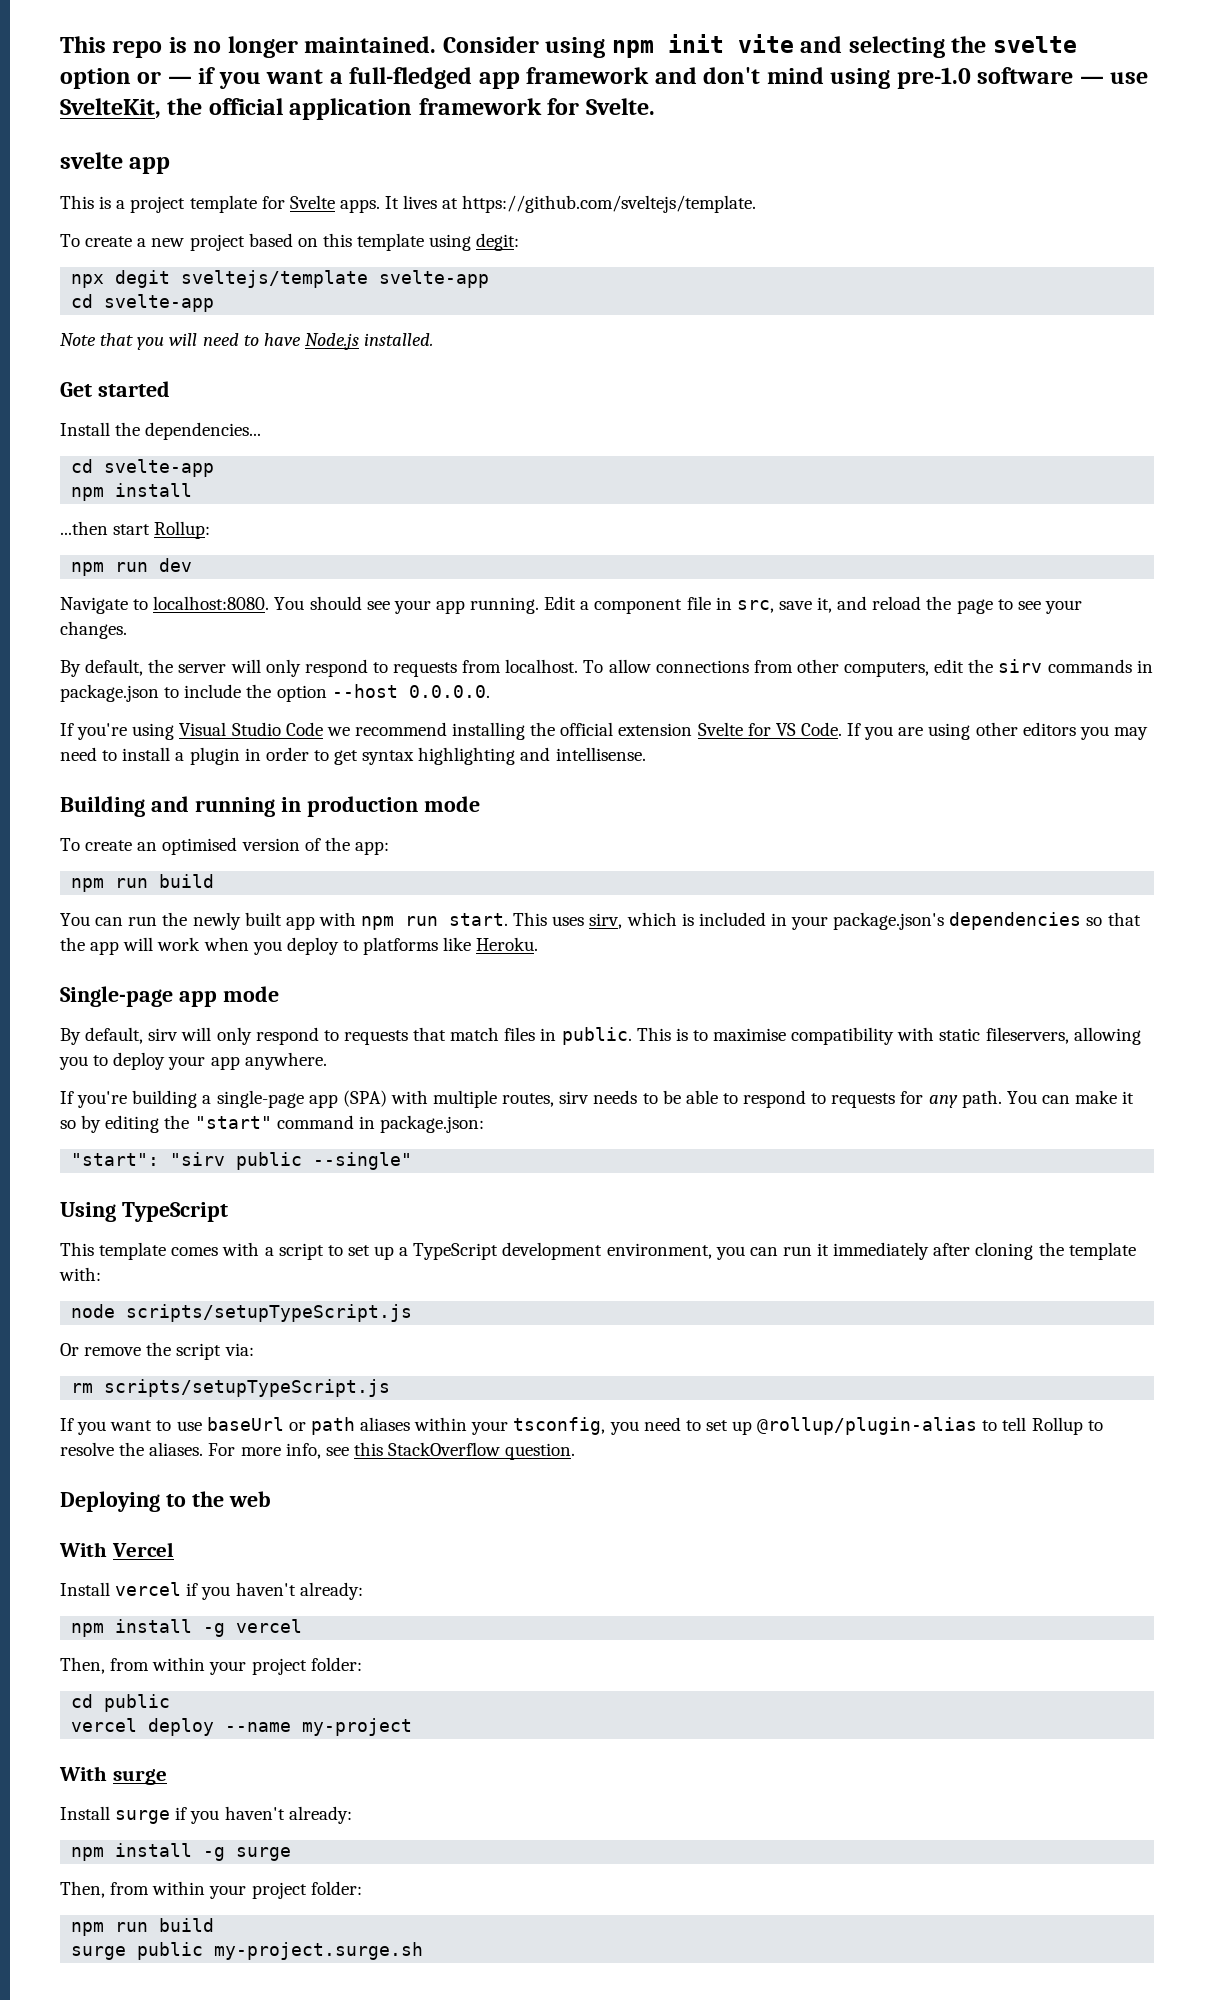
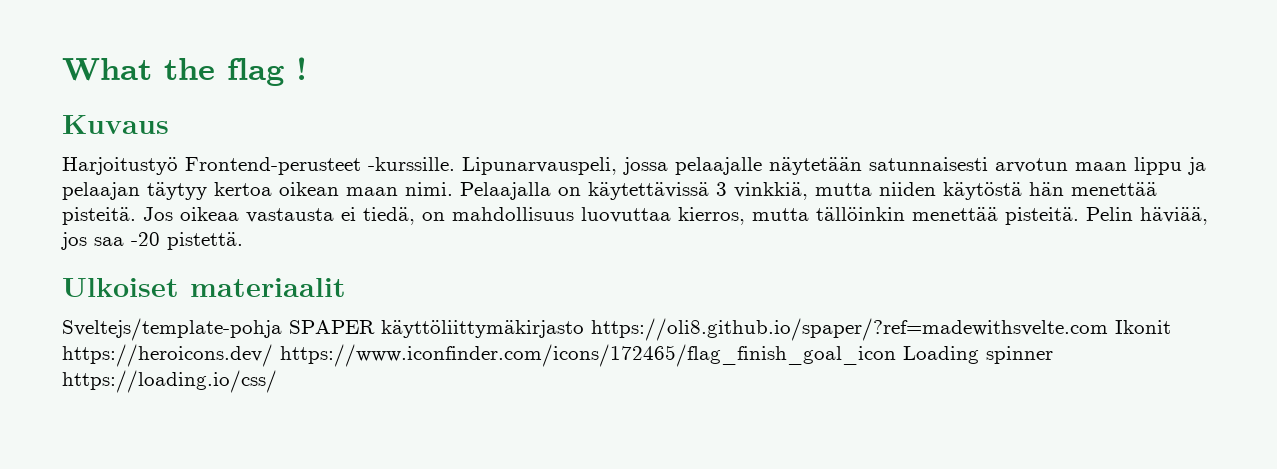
[60,34,1077,58] [60,67,1149,89] [60,98,655,120] [60,152,171,174] [60,195,757,213] [60,233,520,251] [71,270,490,288] [71,294,215,312] [60,333,434,350] [60,381,170,397] [60,422,262,440] [71,459,215,477] [71,483,193,501] [60,521,211,539] [71,558,193,576] [60,596,1082,614] [60,621,127,639] [60,659,1153,677] [60,684,490,702] [60,722,1148,740] [60,747,646,765] [60,796,480,817] [60,837,389,855] [71,874,215,892] [60,912,1141,930] [60,937,539,955] [60,986,279,1007] [60,1027,1141,1045] [59,1052,327,1070] [60,1090,1135,1108] [60,1115,484,1133] [71,1152,413,1170] [60,1202,228,1222] [60,1242,1136,1260] [59,1267,101,1281] [71,1304,413,1322] [60,1342,254,1360] [71,1379,391,1397] [60,1417,1103,1435] [60,1442,576,1460] [60,1491,271,1512] [59,1542,174,1557] [60,1582,363,1600] [71,1619,303,1637] [60,1657,362,1675] [71,1694,171,1712] [71,1718,413,1736] [59,1766,167,1785] [60,1806,352,1824] [71,1843,292,1861] [60,1881,362,1899] [71,1918,215,1936] [71,1942,424,1960] This repo is no longer maintained. Consider using npm init vite and selecting the svelte option or — if you want a full-fledged app framework and don't mind using pre-1.0 software — use SvelteKit, the official application framework for Svelte. // svelte app // This is a project template for Svelte apps. It lives at https://github.com/sveltejs/template. // To create a new project based on this template using degit: // npx degit sveltejs/template svelte-app // cd svelte-app // Note that you will need to have Node.js installed. // Get started // Install the dependencies... // cd svelte-app // npm install // ...then start Rollup: // npm run dev // Navigate to localhost:8080. You should see your app running. Edit a component file in src, save it, and reload the page to see your changes. // By default, the server will only respond to requests from localhost. To allow connections from other computers, edit the sirv commands in package.json to include the option --host 0.0.0.0. // If you're using Visual Studio Code we recommend installing the official extension Svelte for VS Code. If you are using other editors you may need to install a plugin in order to get syntax highlighting and intellisense. // Building and running in production mode // To create an optimised version of the app: // npm run build // You can run the newly built app with npm run start. This uses sirv, which is included in your package.json's dependencies so that the app will work when you deploy to platforms like Heroku. // Single-page app mode // By default, sirv will only respond to requests that match files in public. This is to maximise compatibility with static fileservers, allowing you to deploy your app anywhere. // If you're building a single-page app (SPA) with multiple routes, sirv needs to be able to respond to requests for any path. You can make it so by editing the "start" command in package.json: // "start": "sirv public --single" // Using TypeScript // This template comes with a script to set up a TypeScript development environment, you can run it immediately after cloning the template with: // node scripts/setupTypeScript.js // Or remove the script via: // rm scripts/setupTypeScript.js // If you want to use baseUrl or path aliases within your tsconfig, you need to set up @rollup/plugin-alias to tell Rollup to resolve the aliases. For more info, see this StackOverflow question. // Deploying to the web // With Vercel // Install vercel if you haven't already: // npm install -g vercel // Then, from within your project folder: // cd public // vercel deploy --name my-project // With surge // Install surge if you haven't already: // npm install -g surge // Then, from within your project folder: // npm run build // surge public my-project.surge.sh -> [62,57,307,86] [62,115,169,134] [62,157,1206,175] [62,182,1157,200] [62,207,1208,225] [61,232,243,250] [62,278,346,297] [62,318,1171,341] [62,344,1053,367] [62,370,277,393] What the flag ! // Kuvaus // Harjoitustyö Frontend-perusteet -kurssille. Lipunarvauspeli, jossa pelaajalle näytetään satunnaisesti arvotun maan lippu ja pelaajan täytyy kertoa oikean maan nimi. Pelaajalla on käytettävissä 3 vinkkiä, mutta niiden käytöstä hän menettää pisteitä. Jos oikeaa vastausta ei tiedä, on mahdollisuus luovuttaa kierros, mutta tällöinkin menettää pisteitä. Pelin häviää, jos saa -20 pistettä. // Ulkoiset materiaalit // Sveltejs/template-pohja SPAPER käyttöliittymäkirjasto https://oli8.github.io/spaper/?ref=madewithsvelte.com Ikonit https://heroicons.dev/ https://www.iconfinder.com/icons/172465/flag_finish_goal_icon Loading spinner https://loading.io/css/

